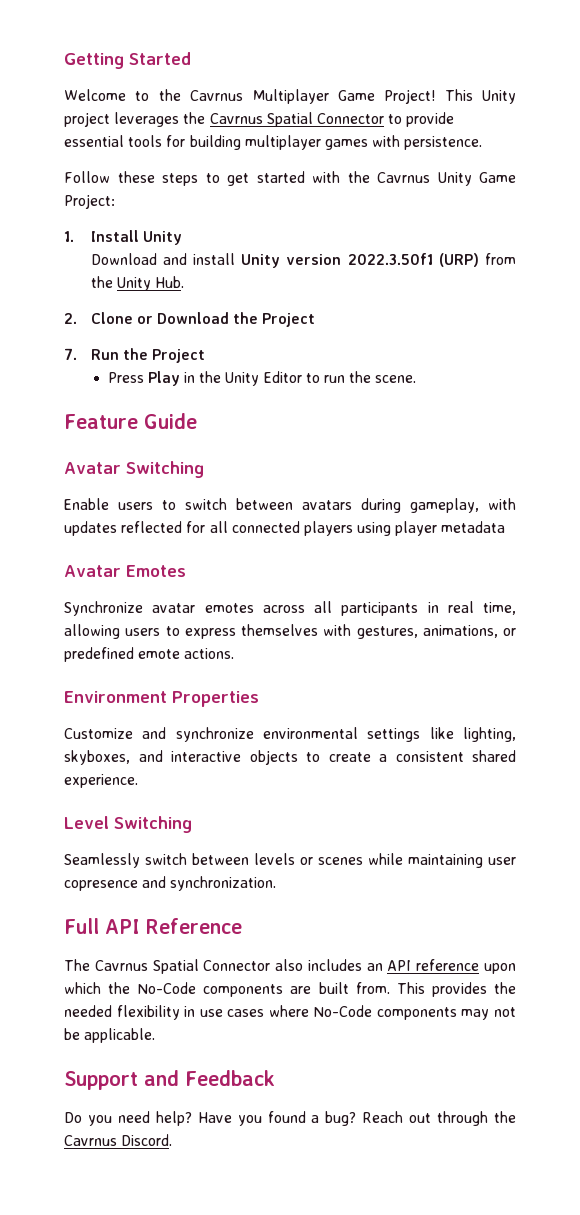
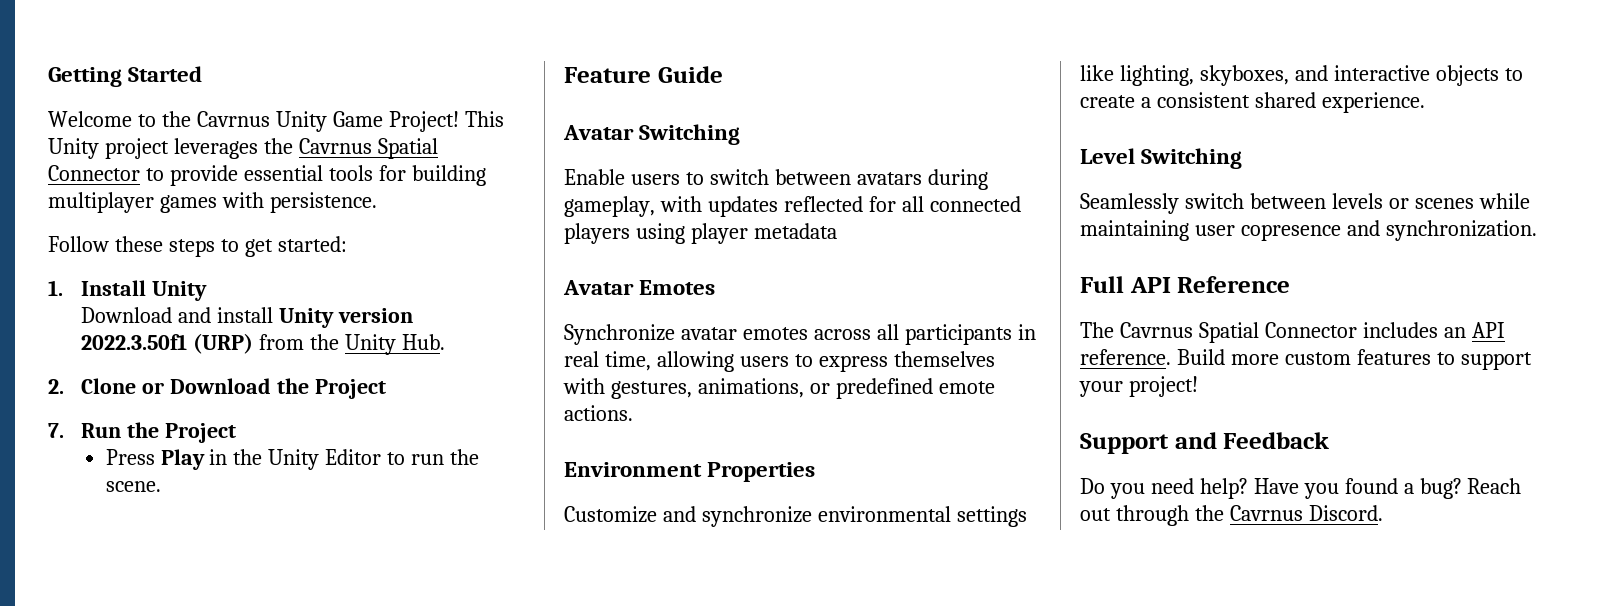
[252,89,329,104] Multiplayer -> [275,111,327,132] Unity
[256,171,516,186] [64,194,115,209] started with the Cavrnus Unity Game Project: -> [277,236,347,252] started:
[275,959,304,971] also -> (1357, 330) none
[416,959,516,974] [64,982,516,997] [64,1005,516,1020] [64,1028,156,1043] reference upon which the No-Code components are built from. This provides the needed flexibility in use cases where No-Code components may not be applicable. -> [1080,349,1532,370] [1079,376,1198,397] reference. Build more custom features to support your project!

